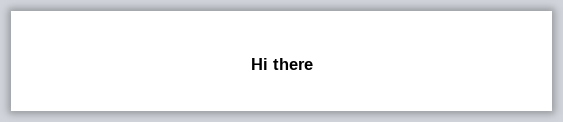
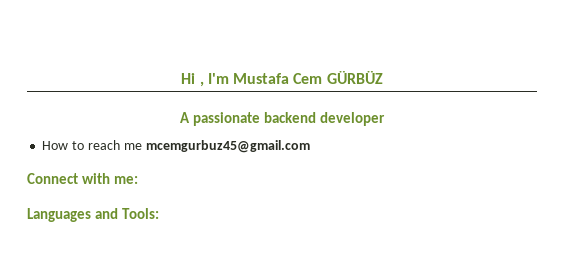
[273,58,313,70] there -> [199,71,383,87] [180,112,385,126] [42,140,310,153] [27,173,138,184] [27,208,159,222] , I'm Mustafa Cem GÜRBÜZ // A passionate backend developer // How to reach me mcemgurbuz45@gmail.com // Connect with me: // Languages and Tools:

